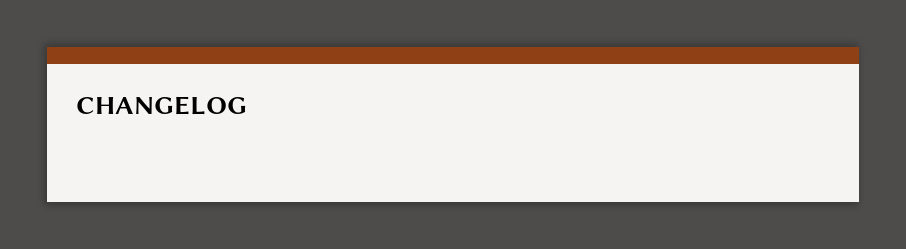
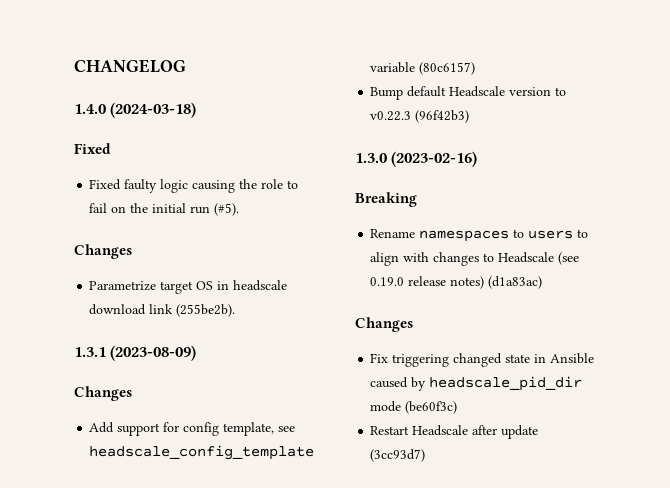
(247, 105) none -> [74,102,197,118] [74,143,111,154] [89,179,299,193] [89,203,240,216] [74,244,132,259] [89,280,288,294] [89,304,236,317] [74,345,197,361] [74,386,132,401] [89,422,296,436] [89,445,315,460] [370,62,476,75] [370,86,567,100] [370,110,470,123] [355,151,478,167] [355,192,417,207] [370,229,589,242] [370,252,580,266] [370,276,543,289] [355,317,413,332] [370,353,595,367] [370,376,583,391] [370,401,458,414] [370,425,539,439] [370,449,426,462] // 1.4.0 (2024-03-18) // Fixed // Fixed faulty logic causing the role to fail on the initial run (#5). // Changes // Parametrize target OS in headscale download link (255be2b). // 1.3.1 (2023-08-09) // Changes // Add support for config template, see headscale_config_template variable (80c6157) // Bump default Headscale version to v0.22.3 (96f42b3) // 1.3.0 (2023-02-16) // Breaking // Rename namespaces to users to align with changes to Headscale (see 0.19.0 release notes) (d1a83ac) // Changes // Fix triggering changed state in Ansible caused by headscale_pid_dir mode (be60f3c) // Restart Headscale after update (3cc93d7)

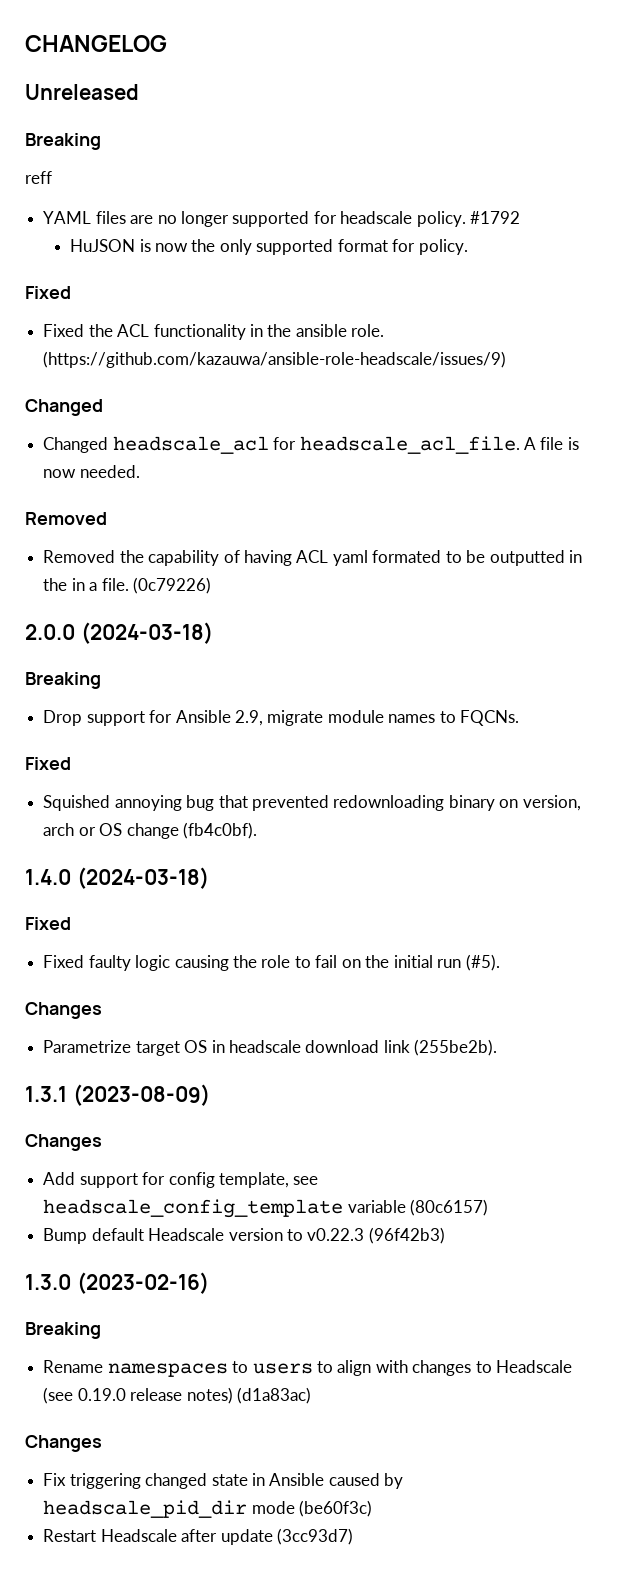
(186, 66) none -> [25,84,139,100] [25,133,101,150] [25,171,52,184] [43,211,521,227] [70,239,468,255] [25,286,71,299] [43,324,385,340] [43,351,507,368] [25,399,103,416] [43,436,579,454] [43,465,140,478] [25,512,107,525] [43,550,583,566] [43,577,211,594] [25,622,213,644] [25,672,101,689] [43,710,520,726] [25,757,71,770] [43,795,581,811] [43,822,257,839] // Unreleased // Breaking // reff // YAML files are no longer supported for headscale policy. #1792 // HuJSON is now the only supported format for policy. // Fixed // Fixed the ACL functionality in the ansible role. (https://github.com/kazauwa/ansible-role-headscale/issues/9) // Changed // Changed headscale_acl for headscale_acl_file. A file is now needed. // Removed // Removed the capability of having ACL yaml formated to be outputted in the in a file. (0c79226) // 2.0.0 (2024-03-18) // Breaking // Drop support for Ansible 2.9, migrate module names to FQCNs. // Fixed // Squished annoying bug that prevented redownloading binary on version, arch or OS change (fb4c0bf).

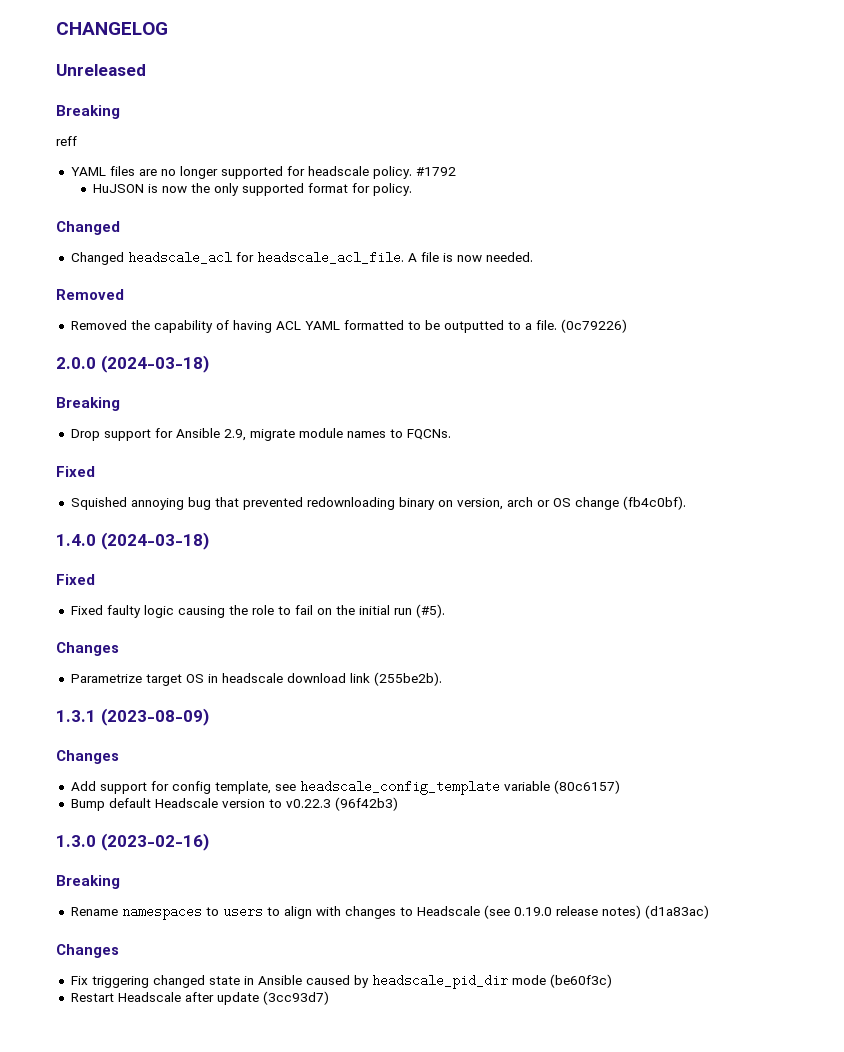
[25,286,71,299] [43,324,385,340] [43,351,507,368] // Fixed // Fixed the ACL functionality in the ansible role. (https://github.com/kazauwa/ansible-role-headscale/issues/9) -> (412, 189) none
[332,550,442,566] yaml formated -> [304,320,404,330] YAML formatted
[569,550,583,563] [43,578,85,591] in the in -> [507,321,521,330] to

